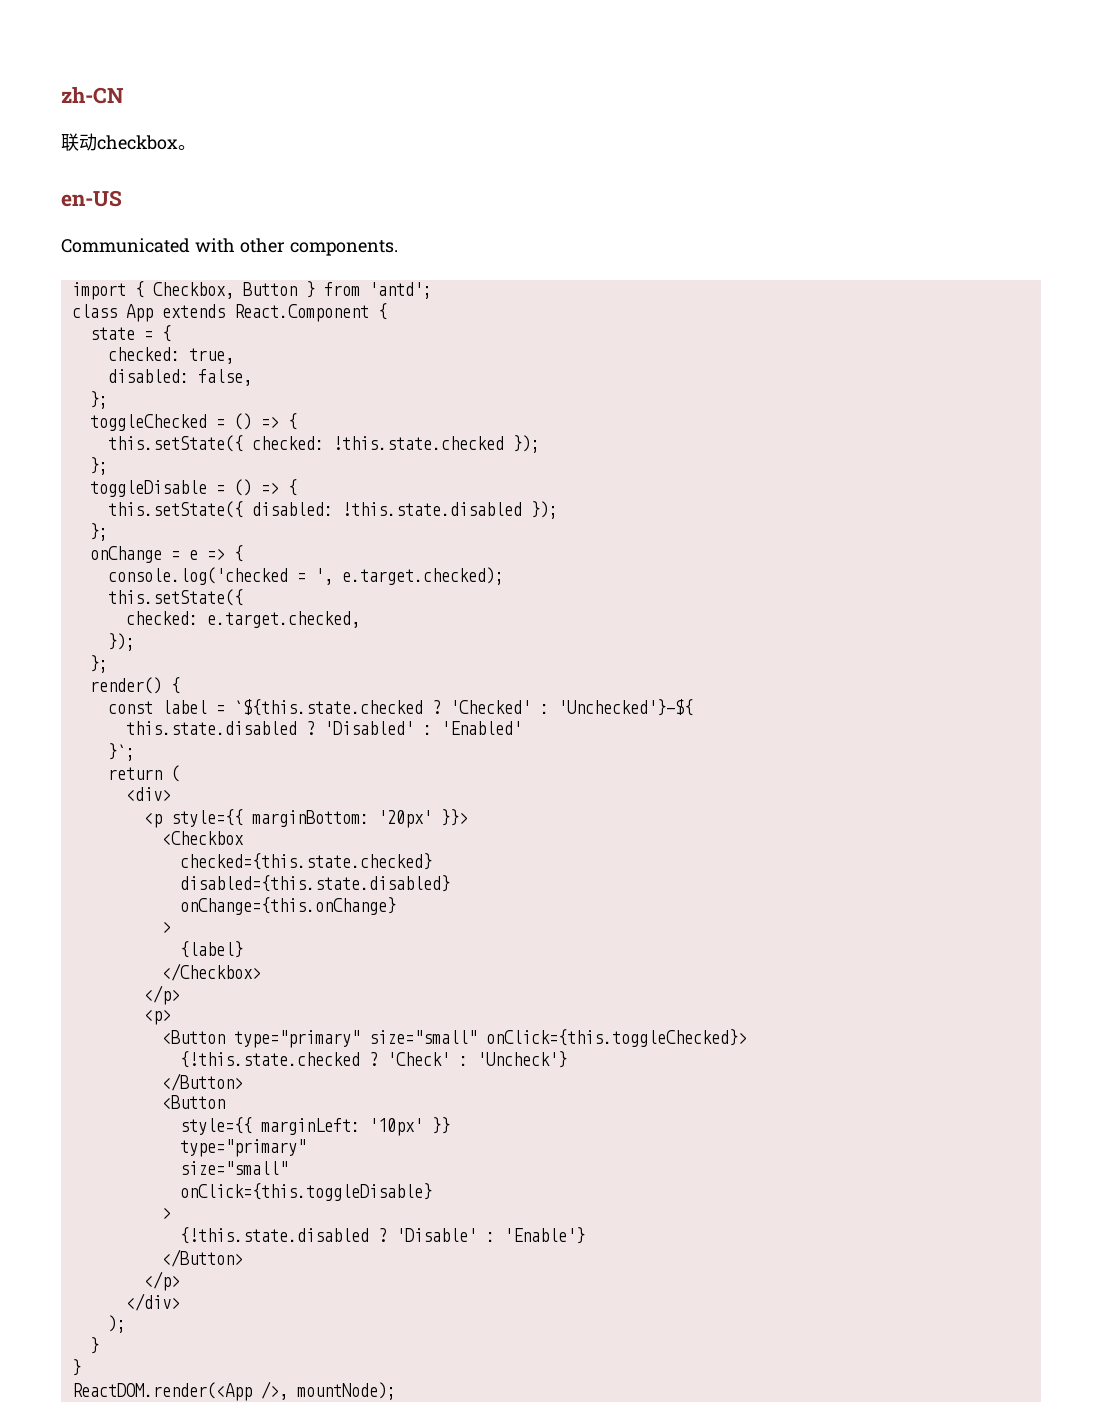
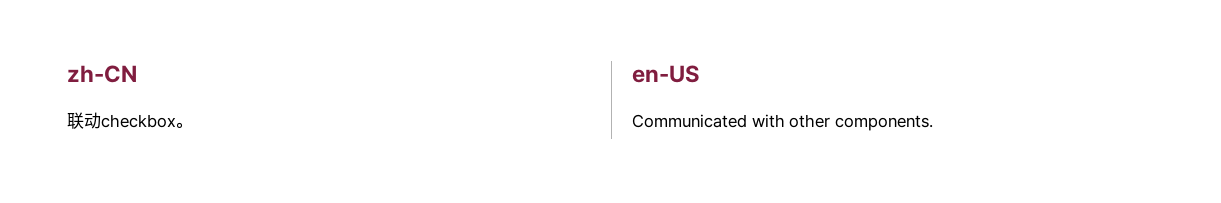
[71,281,432,300] [71,303,387,322] [89,325,171,342] [107,347,234,364] [107,369,252,386] [89,391,108,409] [89,413,297,431] [107,435,540,453] [89,457,108,475] [89,479,297,497] [107,501,558,519] [89,523,108,541] [89,545,243,563] [107,567,504,585] [107,589,243,606] [125,611,360,628] [107,633,135,651] [89,655,108,673] [89,677,180,694] [107,699,693,716] [125,721,522,735] [107,743,135,761] [107,765,180,782] [125,787,171,801] [143,809,468,828] [161,831,244,845] [179,853,432,870] [179,875,450,892] [179,897,396,915] [161,921,171,933] [179,941,243,958] [161,963,261,981] [143,985,180,1005] [143,1009,171,1025] [161,1029,747,1048] [179,1051,567,1068] [161,1073,243,1091] [161,1095,225,1109] [179,1117,450,1136] [179,1139,306,1157] [179,1161,288,1175] [179,1183,432,1201] [161,1207,171,1219] [179,1227,585,1244] [161,1249,243,1267] [143,1271,180,1291] [125,1293,180,1311] [107,1315,126,1333] [89,1337,99,1354] [71,1359,81,1376] [71,1381,396,1401] // import { Checkbox, Button } from 'antd'; // class App extends React.Component { // state = { // checked: true, // disabled: false, // }; // toggleChecked = () => { // this.setState({ checked: !this.state.checked }); // }; // toggleDisable = () => { // this.setState({ disabled: !this.state.disabled }); // }; // onChange = e => { // console.log('checked = ', e.target.checked); // this.setState({ // checked: e.target.checked, // }); // }; // render() { // const label = `${this.state.checked ? 'Checked' : 'Unchecked'}-${ // this.state.disabled ? 'Disabled' : 'Enabled' // }`; // return ( // <div> // <p style={{ marginBottom: '20px' }}> // <Checkbox // checked={this.state.checked} // disabled={this.state.disabled} // onChange={this.onChange} // > // {label} // </Checkbox> // </p> // <p> // <Button type="primary" size="small" onClick={this.toggleChecked}> // {!this.state.checked ? 'Check' : 'Uncheck'} // </Button> // <Button // style={{ marginLeft: '10px' }} // type="primary" // size="small" // onClick={this.toggleDisable} // > // {!this.state.disabled ? 'Disable' : 'Enable'} // </Button> // </p> // </div> // ); // } // } // ReactDOM.render(<App />, mountNode); -> (933, 123) none

